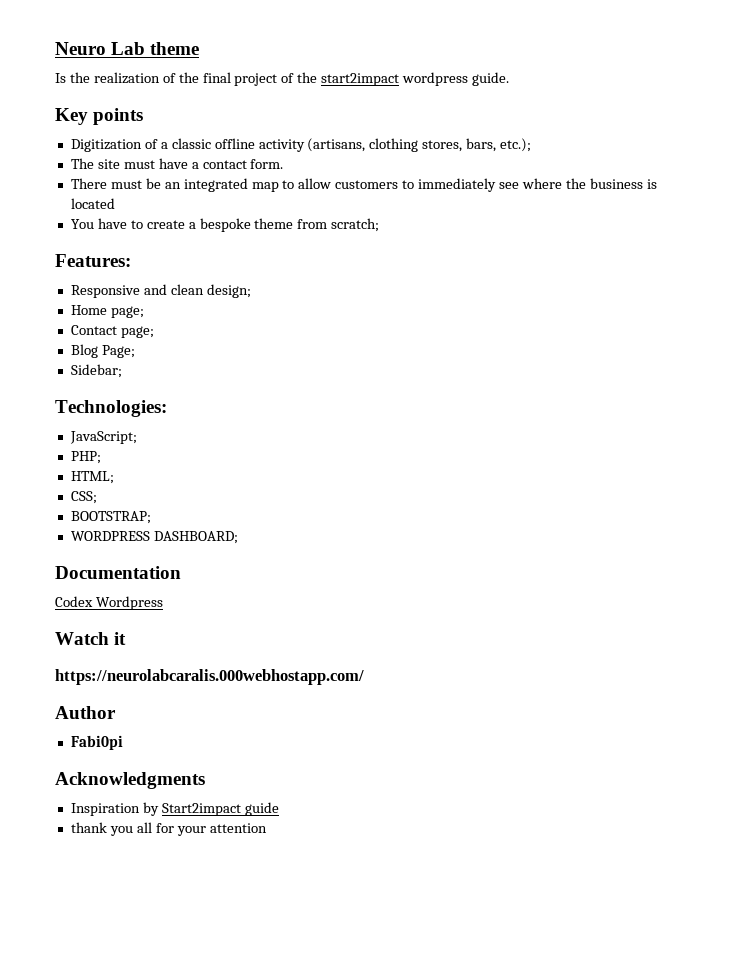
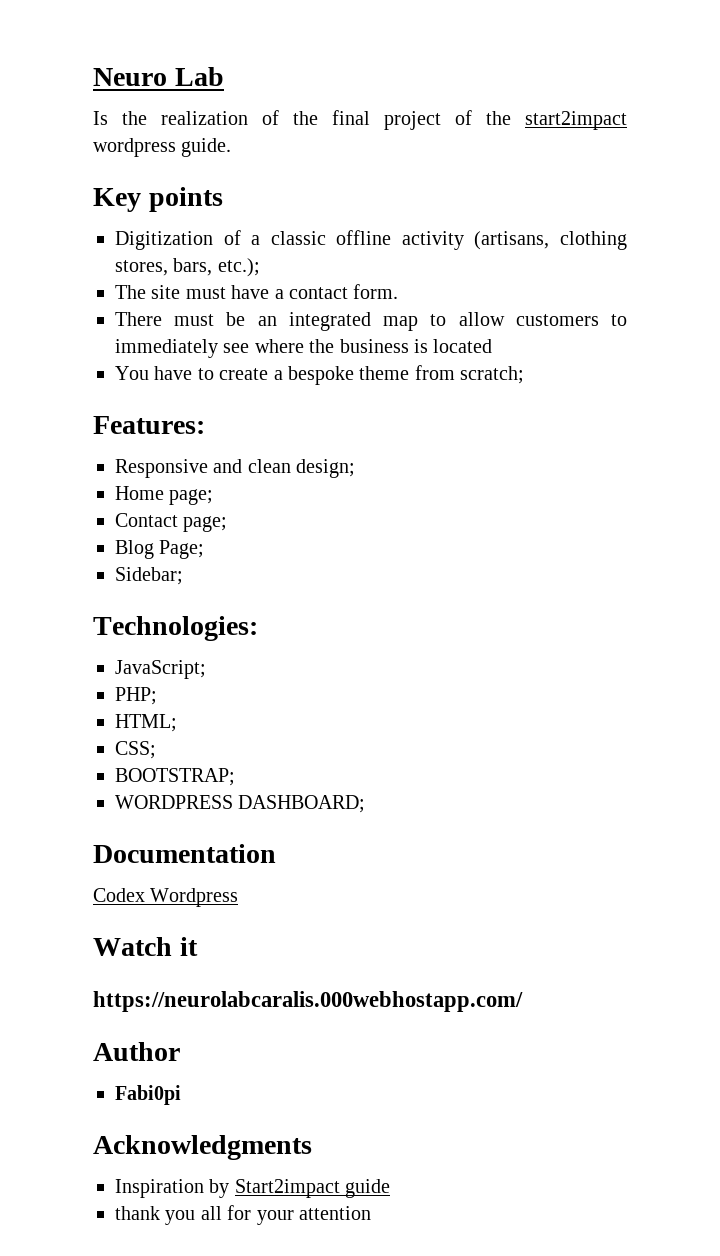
[150,42,200,55] theme -> (224, 76) none

